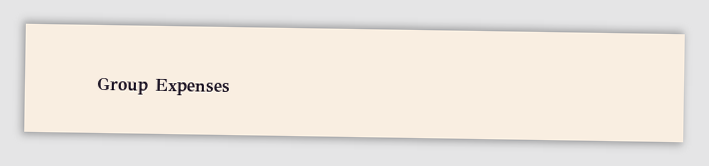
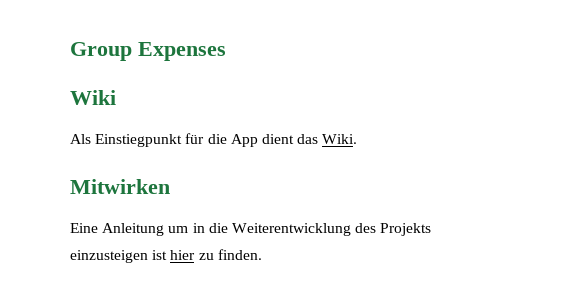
(231, 87) none -> [70,90,116,105] [70,133,358,147] [70,179,170,194] [70,223,432,236] [70,249,262,263] // Wiki // Als Einstiegpunkt für die App dient das Wiki. // Mitwirken // Eine Anleitung um in die Weiterentwicklung des Projekts einzusteigen ist hier zu finden.

